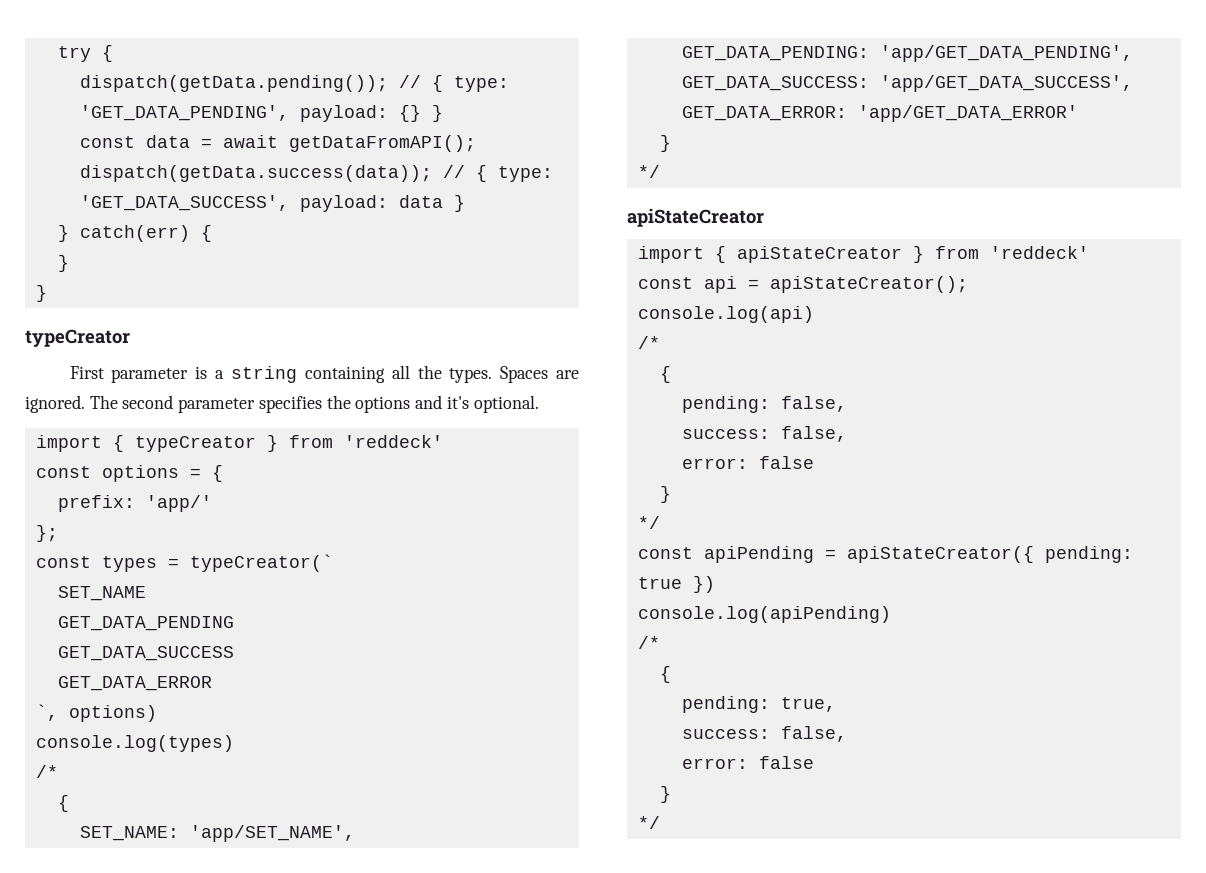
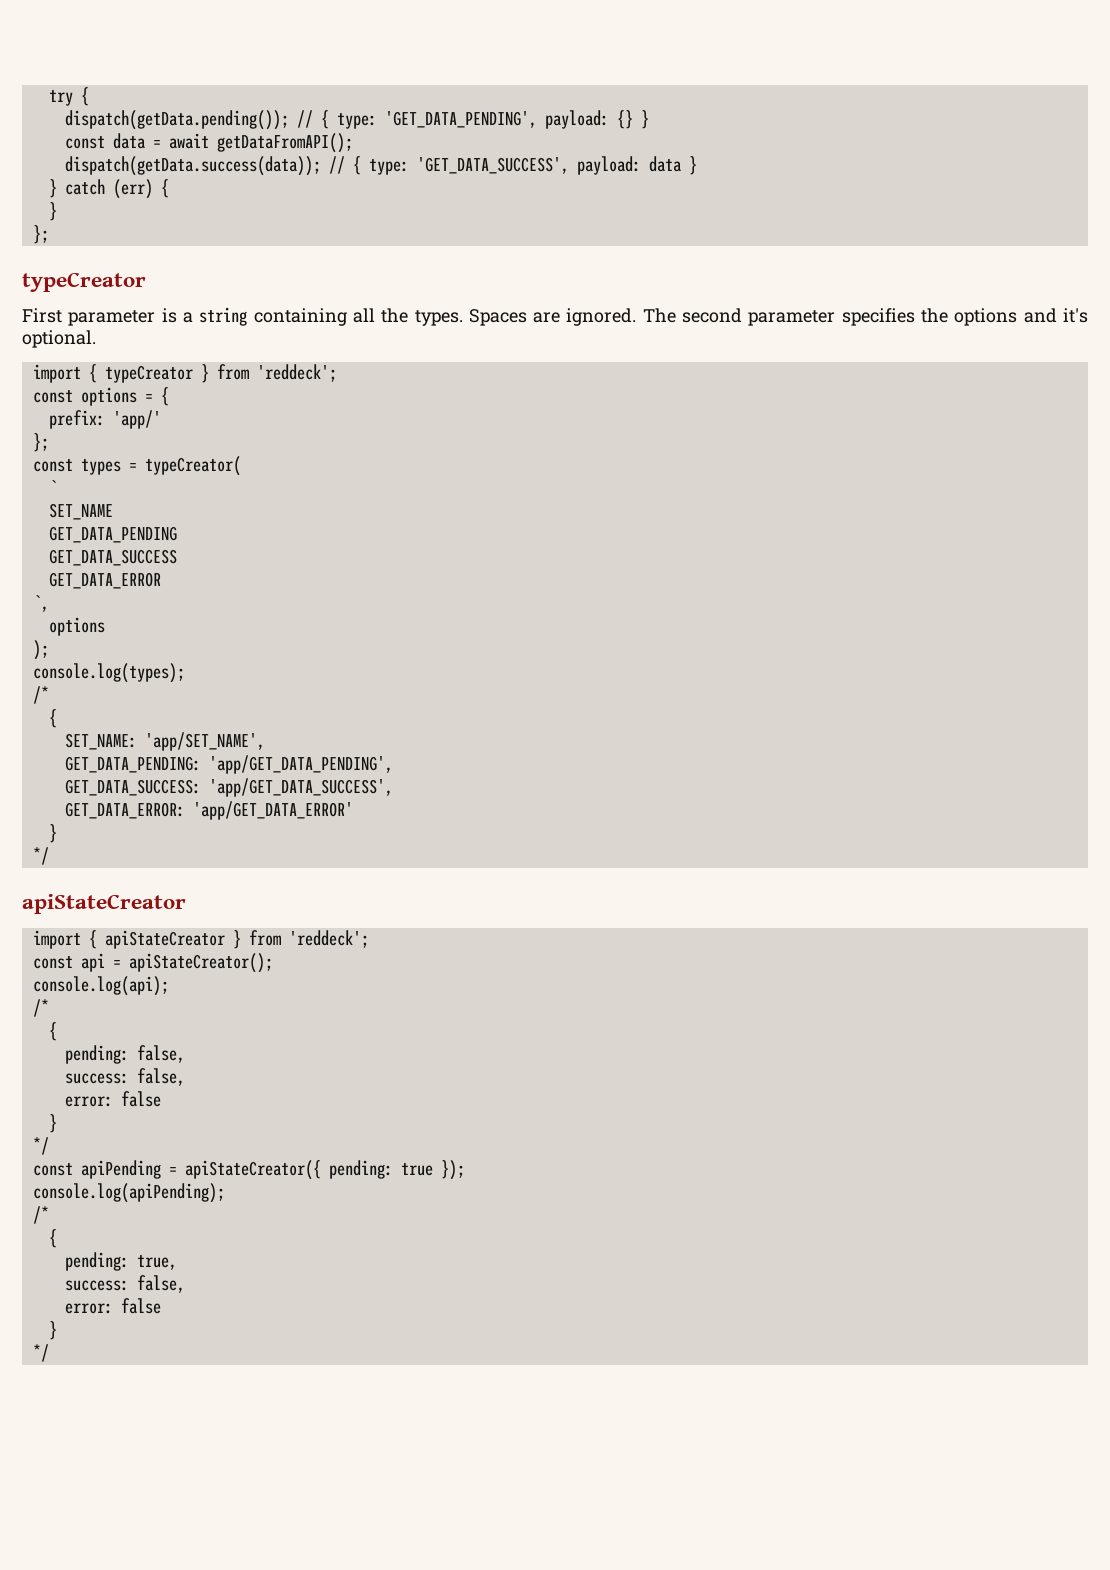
[79,225,190,242] catch(err) -> [64,179,153,199] catch (err)
[35,285,47,302] } -> [32,225,49,244] };
[343,435,443,448] 'reddeck' -> [256,364,337,382] 'reddeck';
[189,554,333,572] typeCreator(` -> [144,456,241,476] [48,480,57,494] typeCreator( // `
[68,705,157,722] [35,735,234,752] options) // console.log(types) -> [48,617,105,636] [32,640,49,660] [32,663,185,683] // options // ); // console.log(types);
[989,246,1089,259] 'reddeck' -> [288,930,369,948] 'reddeck';
[637,306,814,323] console.log(api) -> [32,976,169,996] console.log(api);
[692,576,715,593] [637,606,891,623] }) // console.log(apiPending) -> [440,1160,465,1180] [32,1183,225,1203] }); // console.log(apiPending);

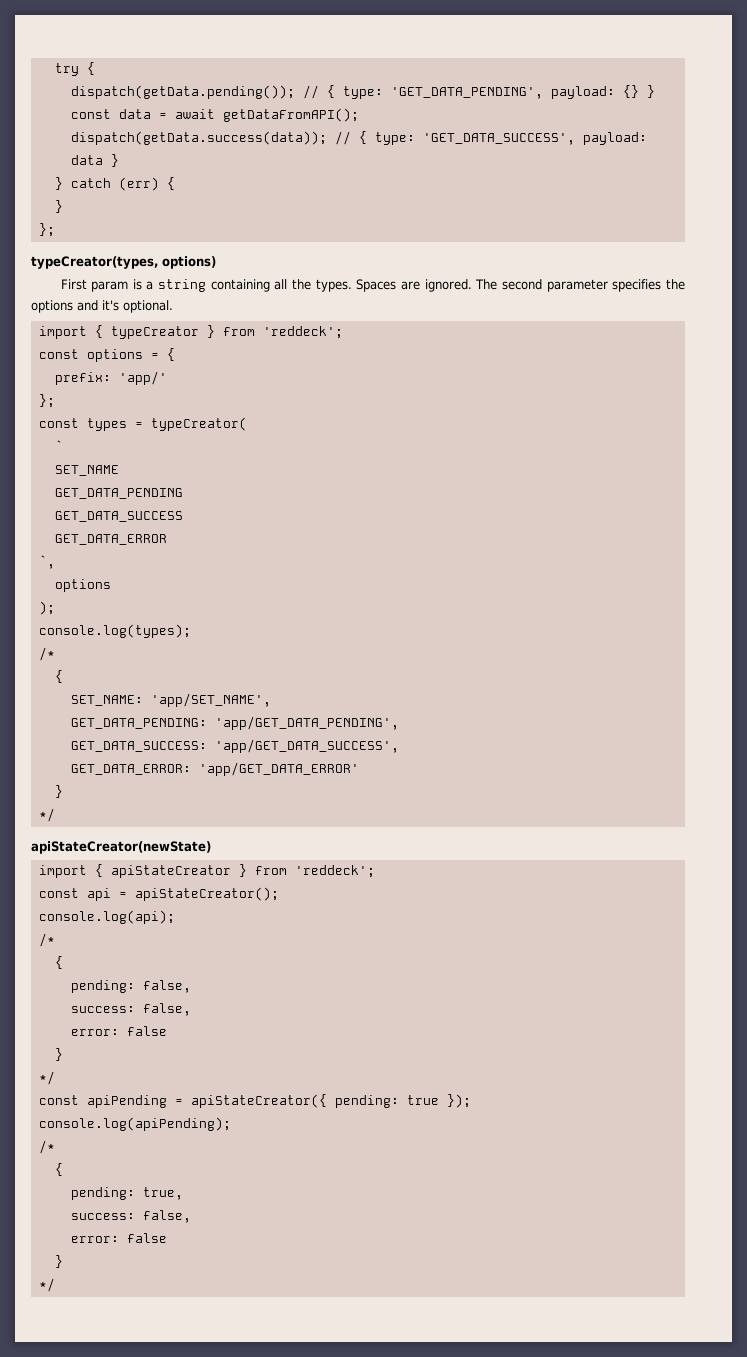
[22,272,146,292] typeCreator -> [31,256,216,269] typeCreator(types, options)
[68,310,156,326] parameter -> [91,281,129,292] param
[22,894,186,914] apiStateCreator -> [31,841,211,854] apiStateCreator(newState)

